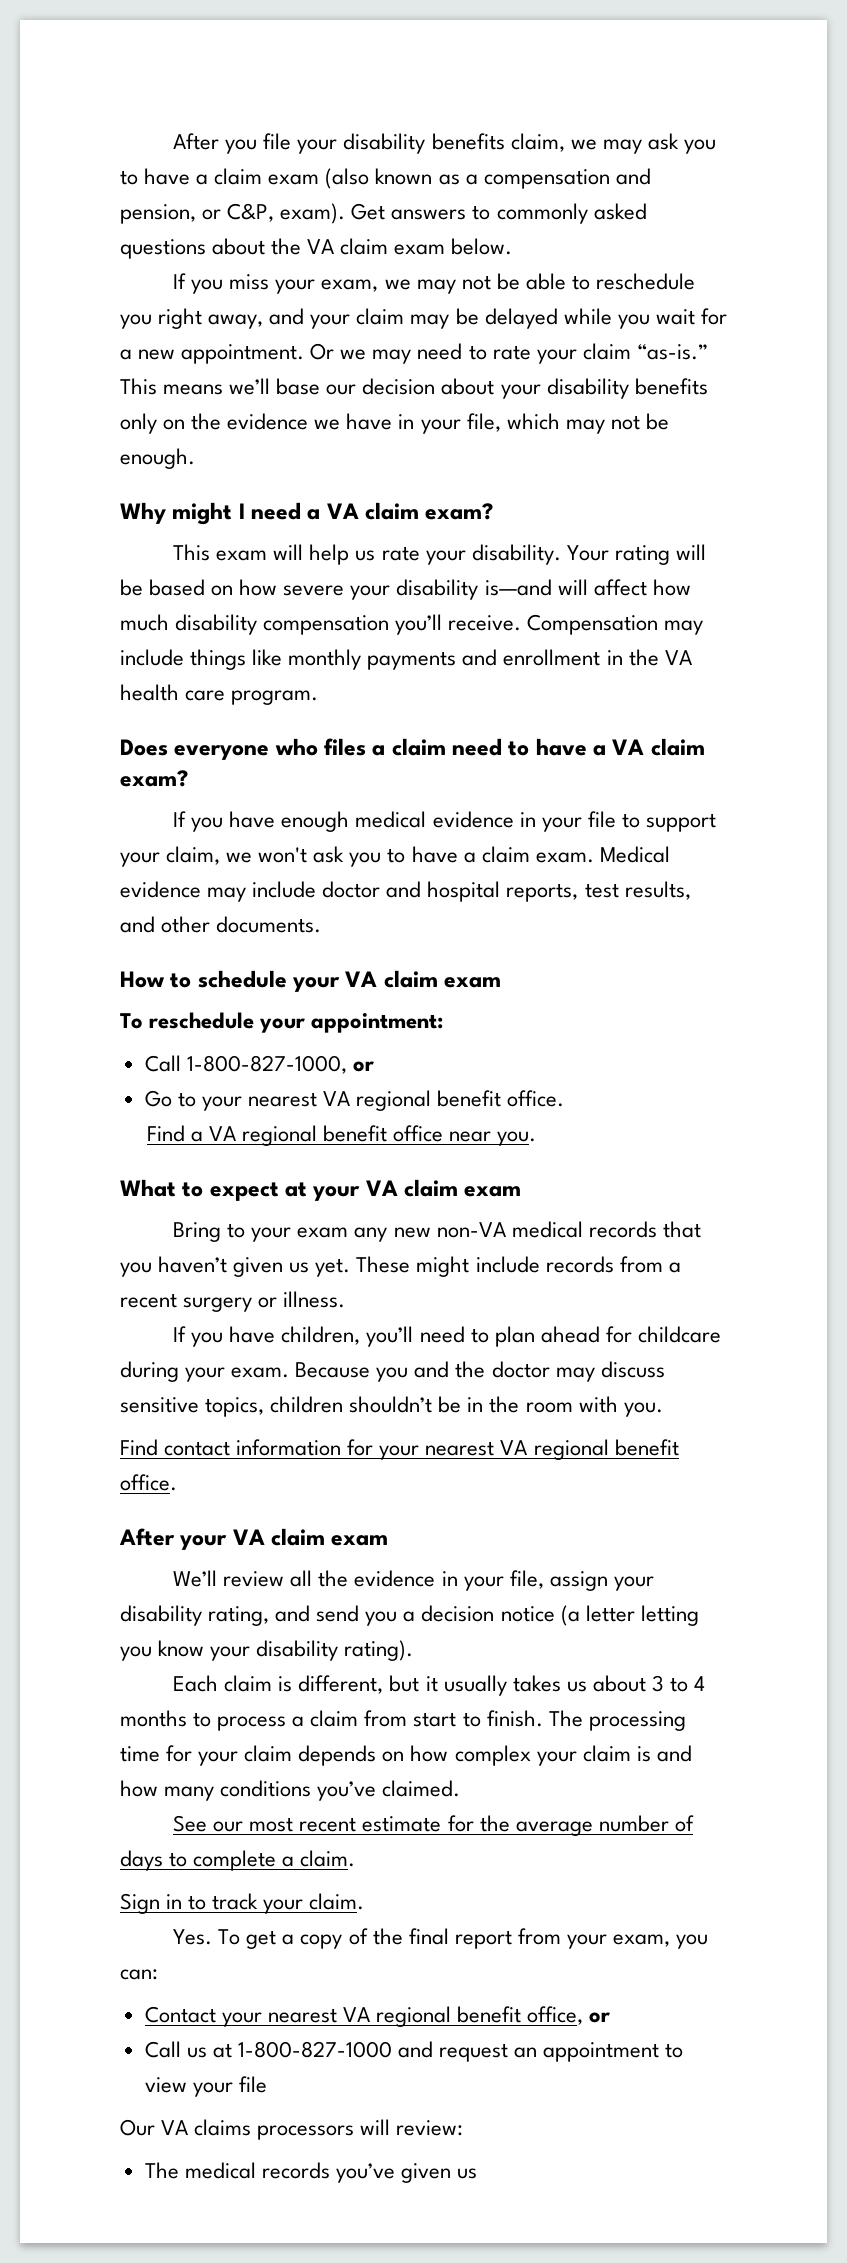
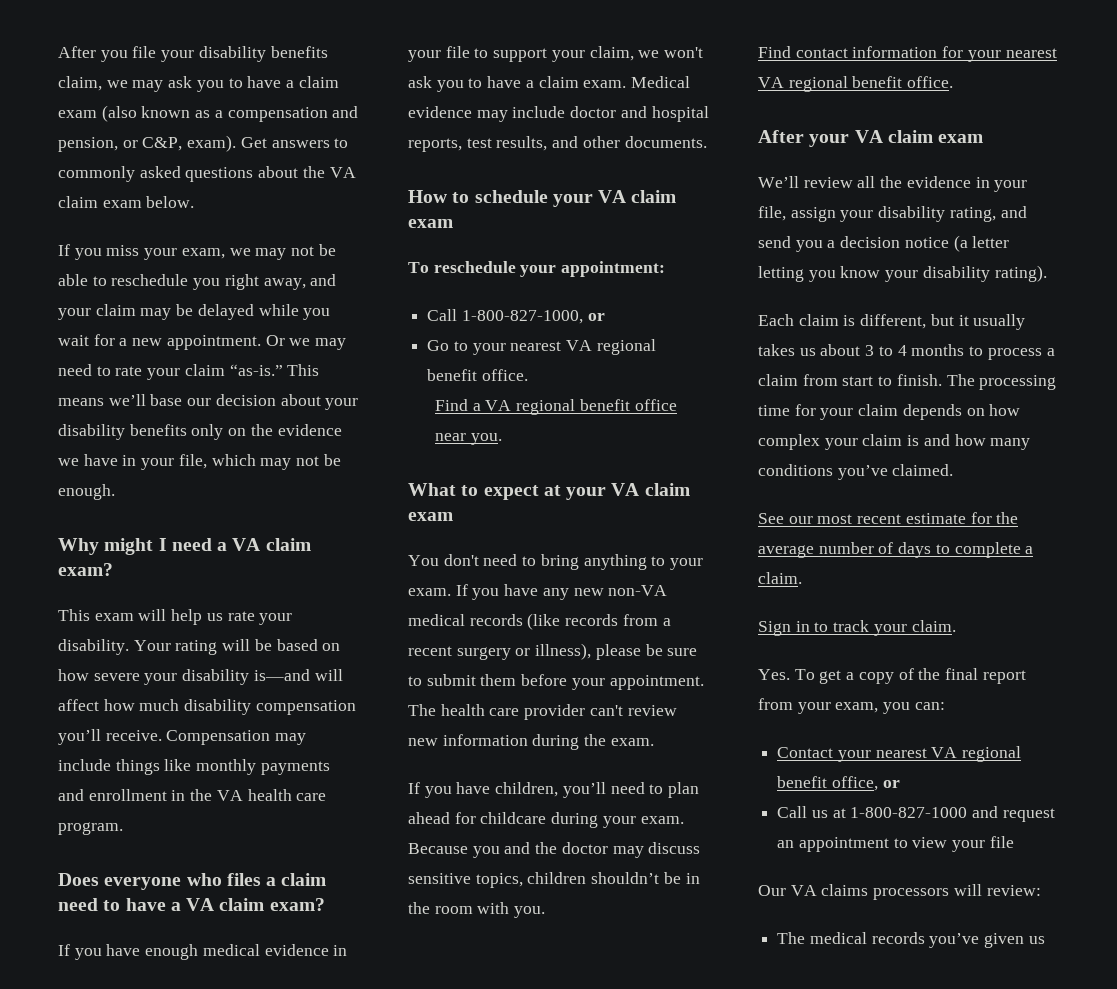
[173,1222,349,1242] Bring to your exam -> [408,554,704,570] [408,584,539,600] You don't need to bring anything to your exam. If you have
[662,1221,701,1238] [120,1256,540,1277] that you haven’t given us yet. These might include -> [527,613,561,630] (like
[283,1291,346,1308] illness. -> [535,643,698,660] [408,674,704,690] [408,704,677,720] [408,734,654,750] illness), please be sure to submit them before your appointment. The health care provider can't review new information during the exam.

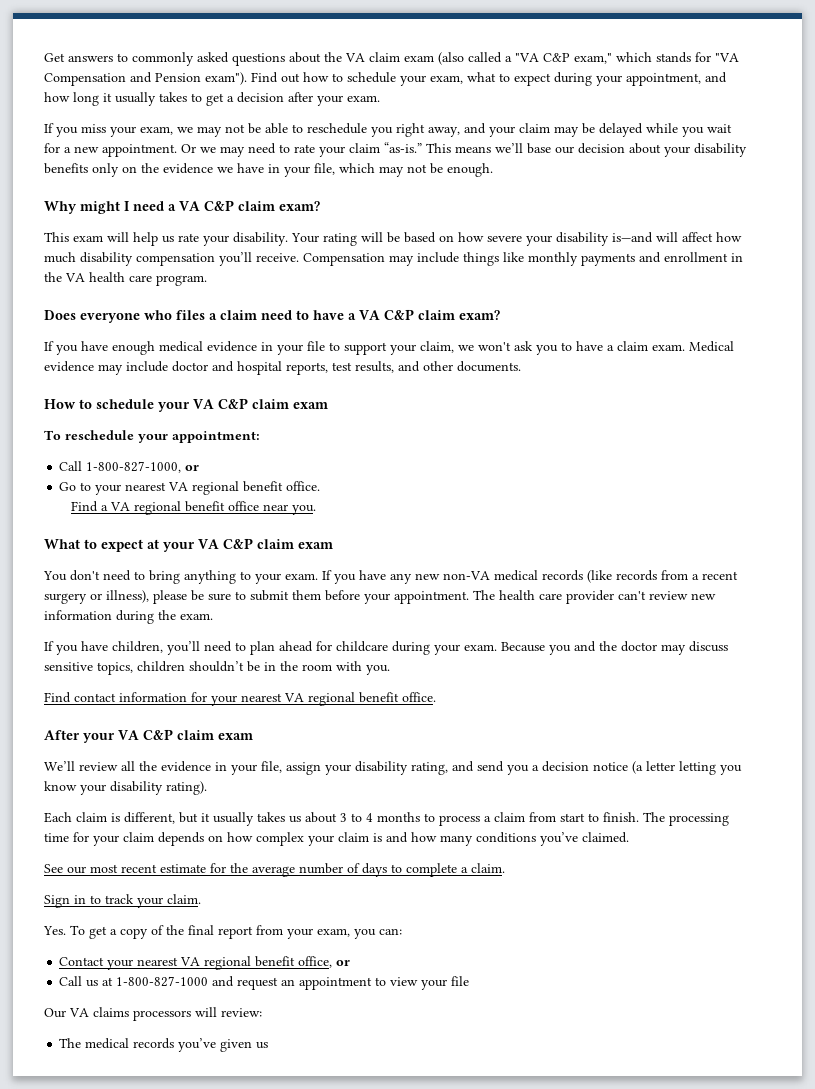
[58,46,328,62] [58,76,339,92] [58,105,359,122] [58,135,237,152] After you file your disability benefits claim, we may ask you to have a claim exam (also known as a compensation and pension, or C&P, exam). -> (44, 57) none
[146,196,195,208] below. -> [438,52,739,65] [44,72,727,86] [44,92,380,106] (also called a "VA C&P exam," which stands for "VA Compensation and Pension exam"). Find out how to schedule your exam, what to expect during your appointment, and how long it usually takes to get a decision after your exam.
(261, 544) none -> [204,200,234,211] C&P
(215, 904) none -> [384,309,414,320] C&P
(627, 196) none -> [218,398,248,409] C&P
(640, 489) none -> [223,538,253,549] C&P
(883, 136) none -> [143,729,173,740] C&P

